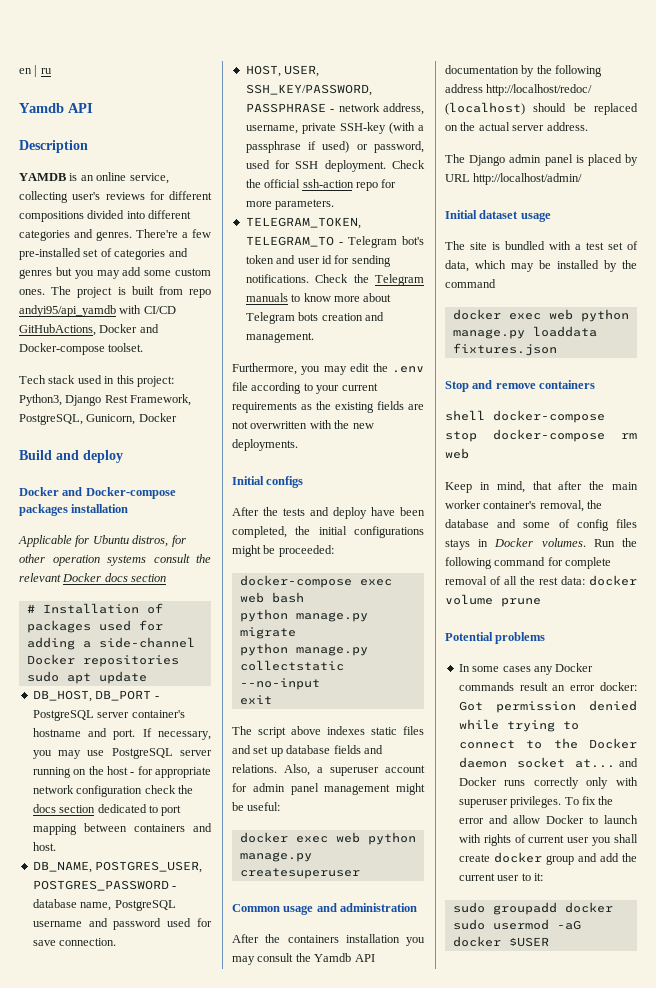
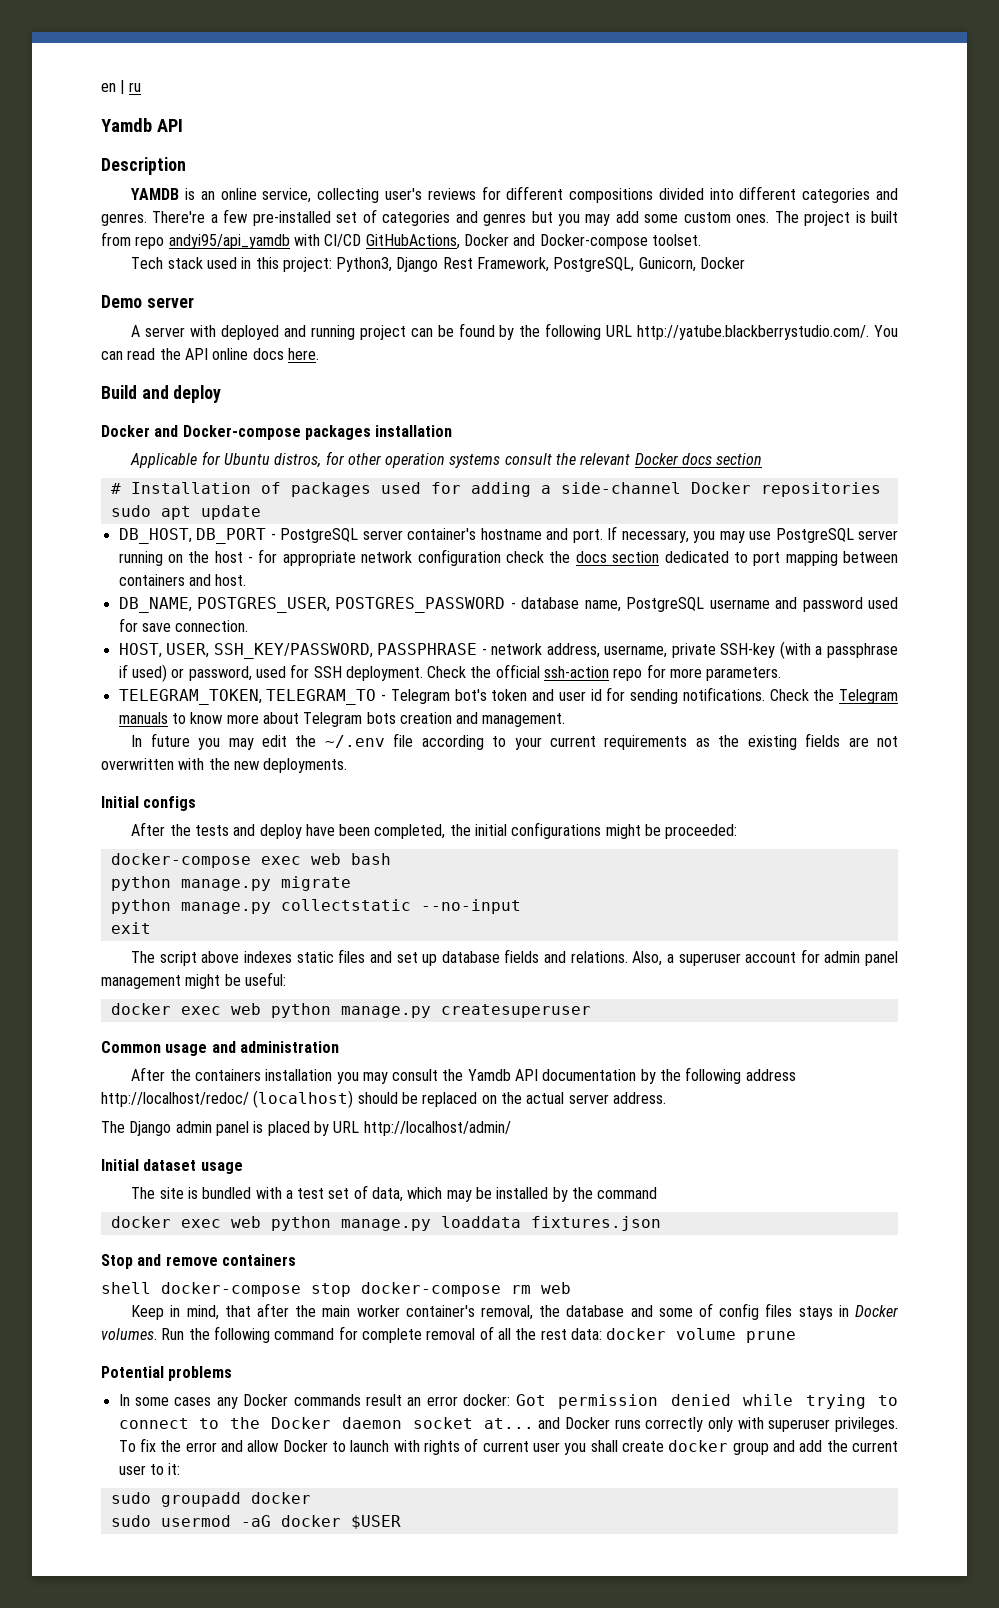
(177, 417) none -> [101,295,194,308] [131,323,898,340] [101,348,319,360] // Demo server // A server with deployed and running project can be found by the following URL http://yatube.blackberrystudio.com/. You can read the API online docs here.
[232,363,297,375] Furthermore, -> [131,733,190,747] In future
[392,366,424,373] .env -> [324,735,385,748] ~/.env

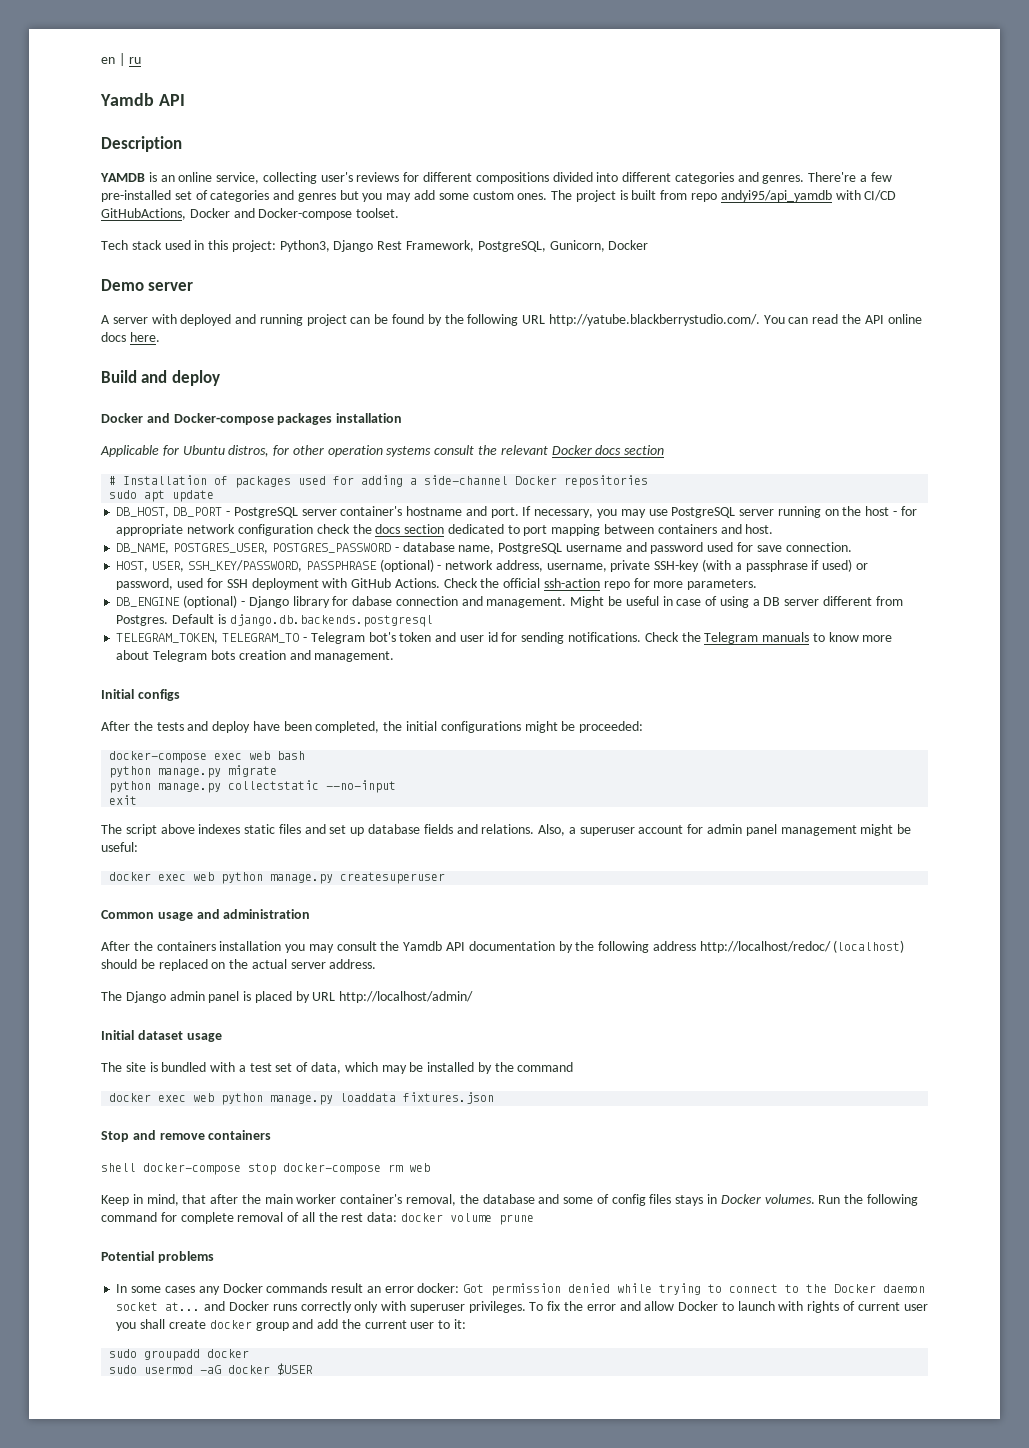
(478, 649) none -> [379,559,434,572] (optional)
[345,666,423,681] deployment. -> [251,578,440,590] deployment with GitHub Actions.
(782, 674) none -> [116,595,903,608] [116,614,433,627] // DB_ENGINE (optional) - Django library for dabase connection and management. Might be useful in case of using a DB server different from Postgres. Default is django.db.backends.postgresql
[131,733,898,750] [101,758,348,773] // In future you may edit the ~/.env file according to your current requirements as the existing fields are not overwritten with the new deployments. -> (395, 656) none

